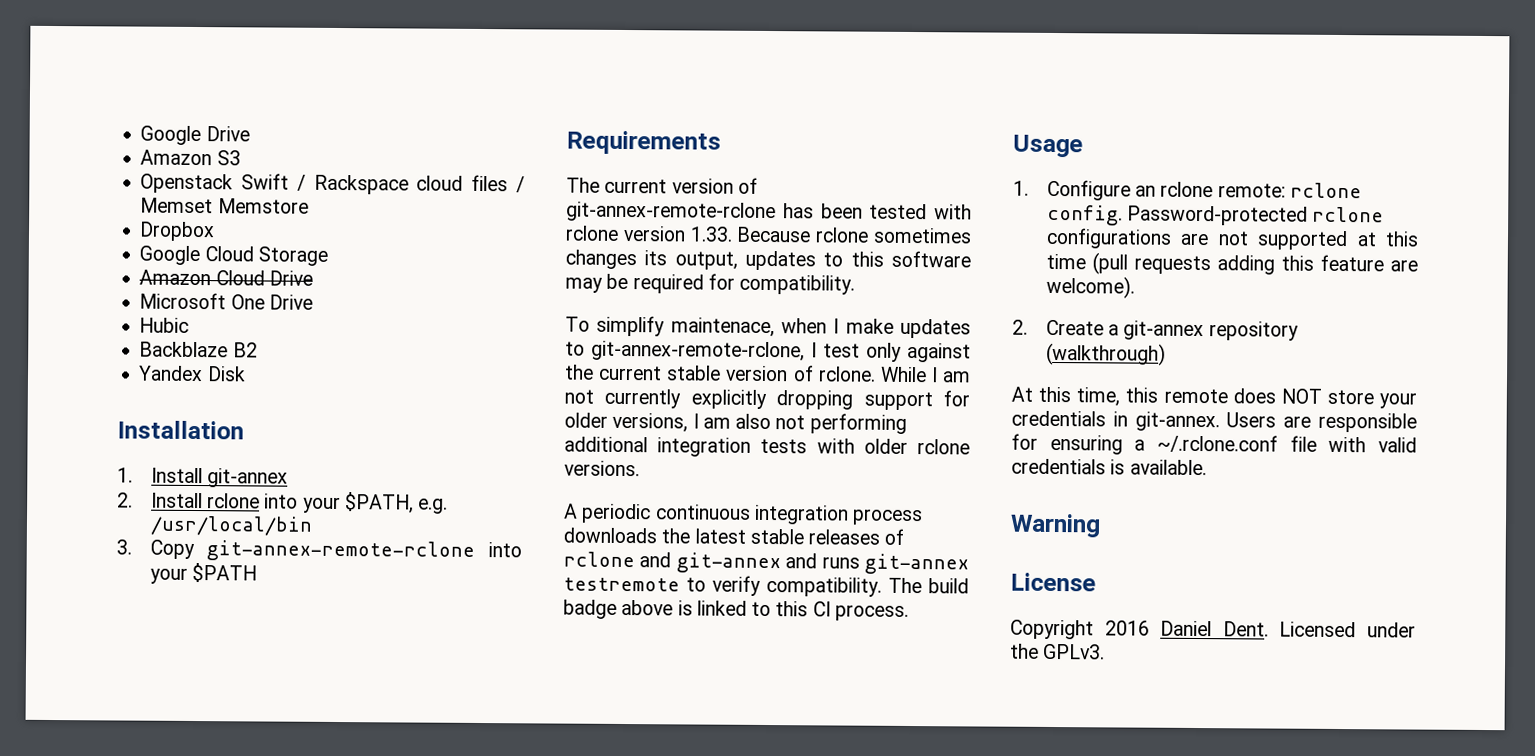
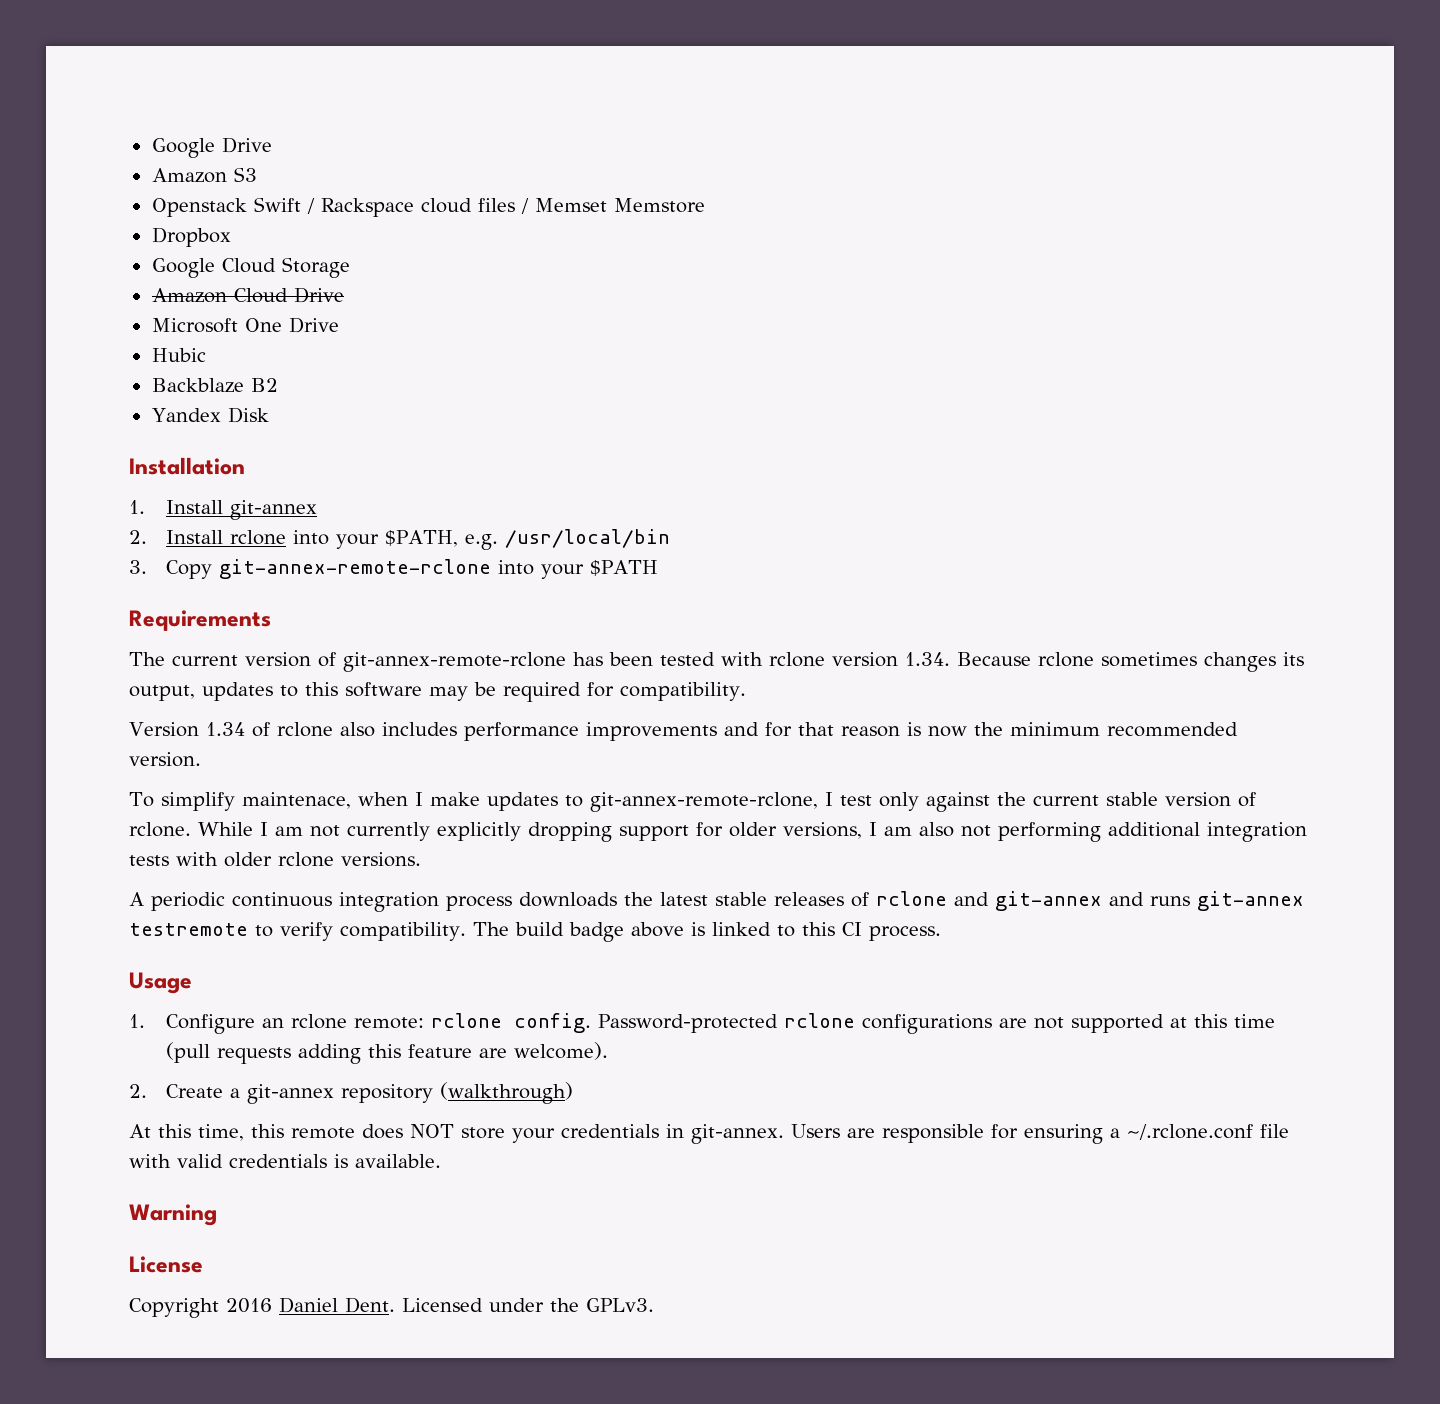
[689,226,733,242] 1.33. -> [905,652,950,666] 1.34.
(856, 284) none -> [129,722,1238,741] [129,752,201,767] // Version 1.34 of rclone also includes performance improvements and for that reason is now the minimum recommended version.

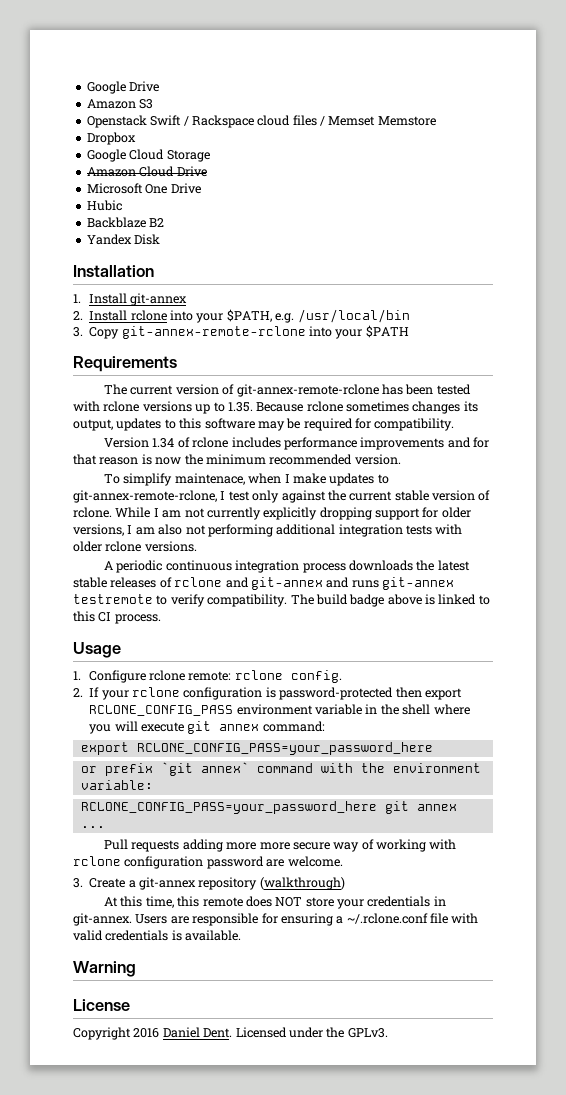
[832,652,950,667] version 1.34. -> [142,401,253,414] versions up to 1.35.
[339,722,375,737] also -> (229, 442) none
[262,1018,285,1028] an -> (146, 676) none
[598,1013,1275,1034] [166,1042,609,1064] [129,1084,147,1098] Password-protected rclone configurations are not supported at this time (pull requests adding this feature are welcome). // 2. -> [73,687,462,700] [89,704,470,716] [89,721,325,734] [80,742,433,755] [80,762,481,776] [80,780,153,790] [80,801,457,814] [80,826,105,828] [103,839,457,852] [73,856,343,869] [73,878,83,888] // 2. If your rclone configuration is password-protected then export RCLONE_CONFIG_PASS environment variable in the shell where you will execute git annex command: // export RCLONE_CONFIG_PASS=your_password_here // or prefix `git annex` command with the environment variable: // RCLONE_CONFIG_PASS=your_password_here git annex ... // Pull requests adding more more secure way of working with rclone configuration password are welcome. // 3.

